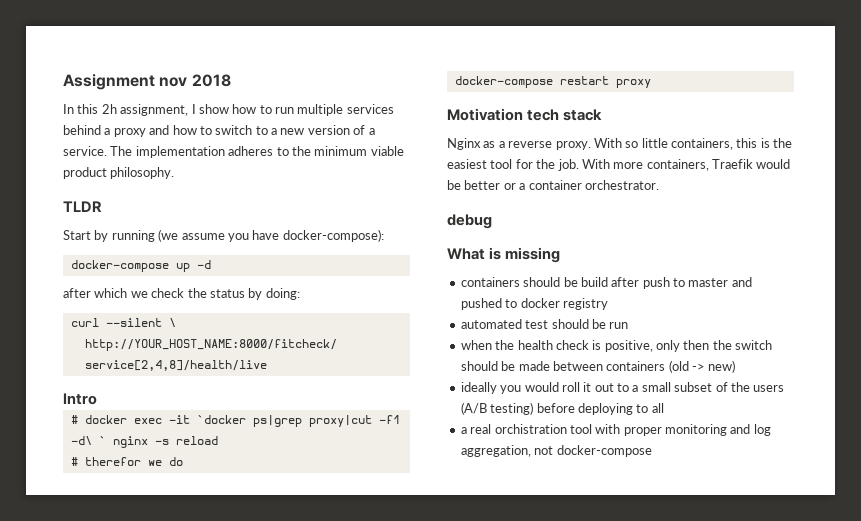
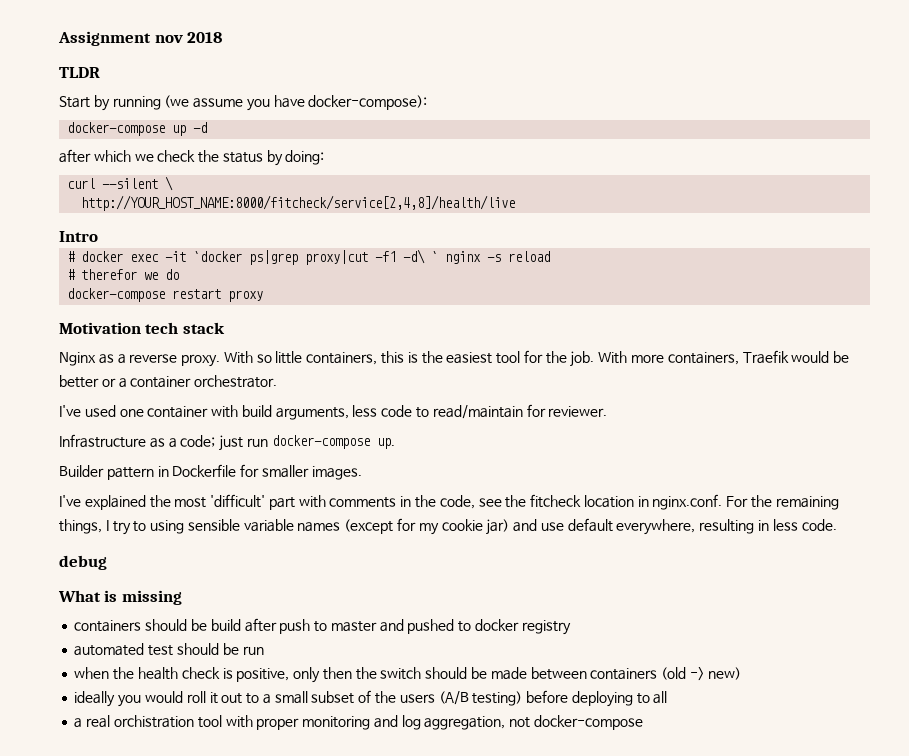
[63,104,394,116] [63,125,375,137] [63,146,404,158] [63,167,175,179] // In this 2h assignment, I show how to run multiple services behind a proxy and how to switch to a new version of a service. The implementation adheres to the minimum viable product philosophy. -> (223, 37) none
(659, 185) none -> [59,404,608,420] [59,434,395,451] [59,464,362,480] [59,494,839,510] [59,518,837,535] // I've used one container with build arguments, less code to read/maintain for reviewer. // Infrastructure as a code; just run docker-compose up. // Builder pattern in Dockerfile for smaller images. // I've explained the most 'difficult' part with comments in the code, see the fitcheck location in nginx.conf. For the remaining things, I try to using sensible variable names (except for my cookie jar) and use default everywhere, resulting in less code.

